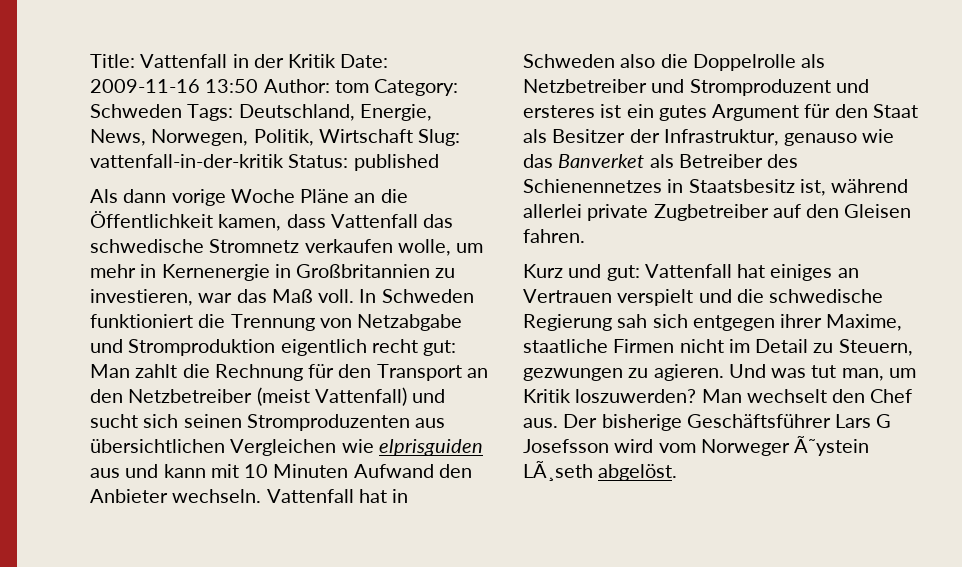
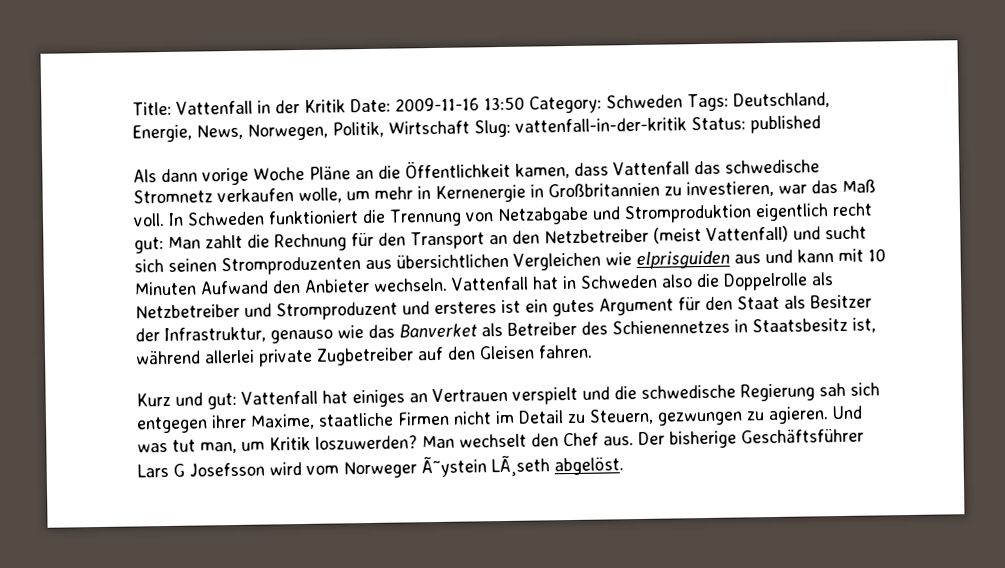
[263,79,369,93] Author: tom -> (525, 103) none

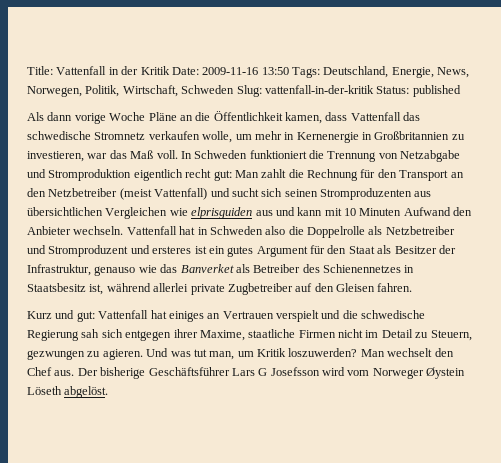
[528,94,683,114] Category: Schweden -> (289, 71) none
[388,120,470,135] Wirtschaft -> [122,85,235,97] Wirtschaft, Schweden
[421,454,550,478] Ã˜ystein LÃ¸seth -> [426,367,466,379] [27,386,62,395] Øystein Löseth

